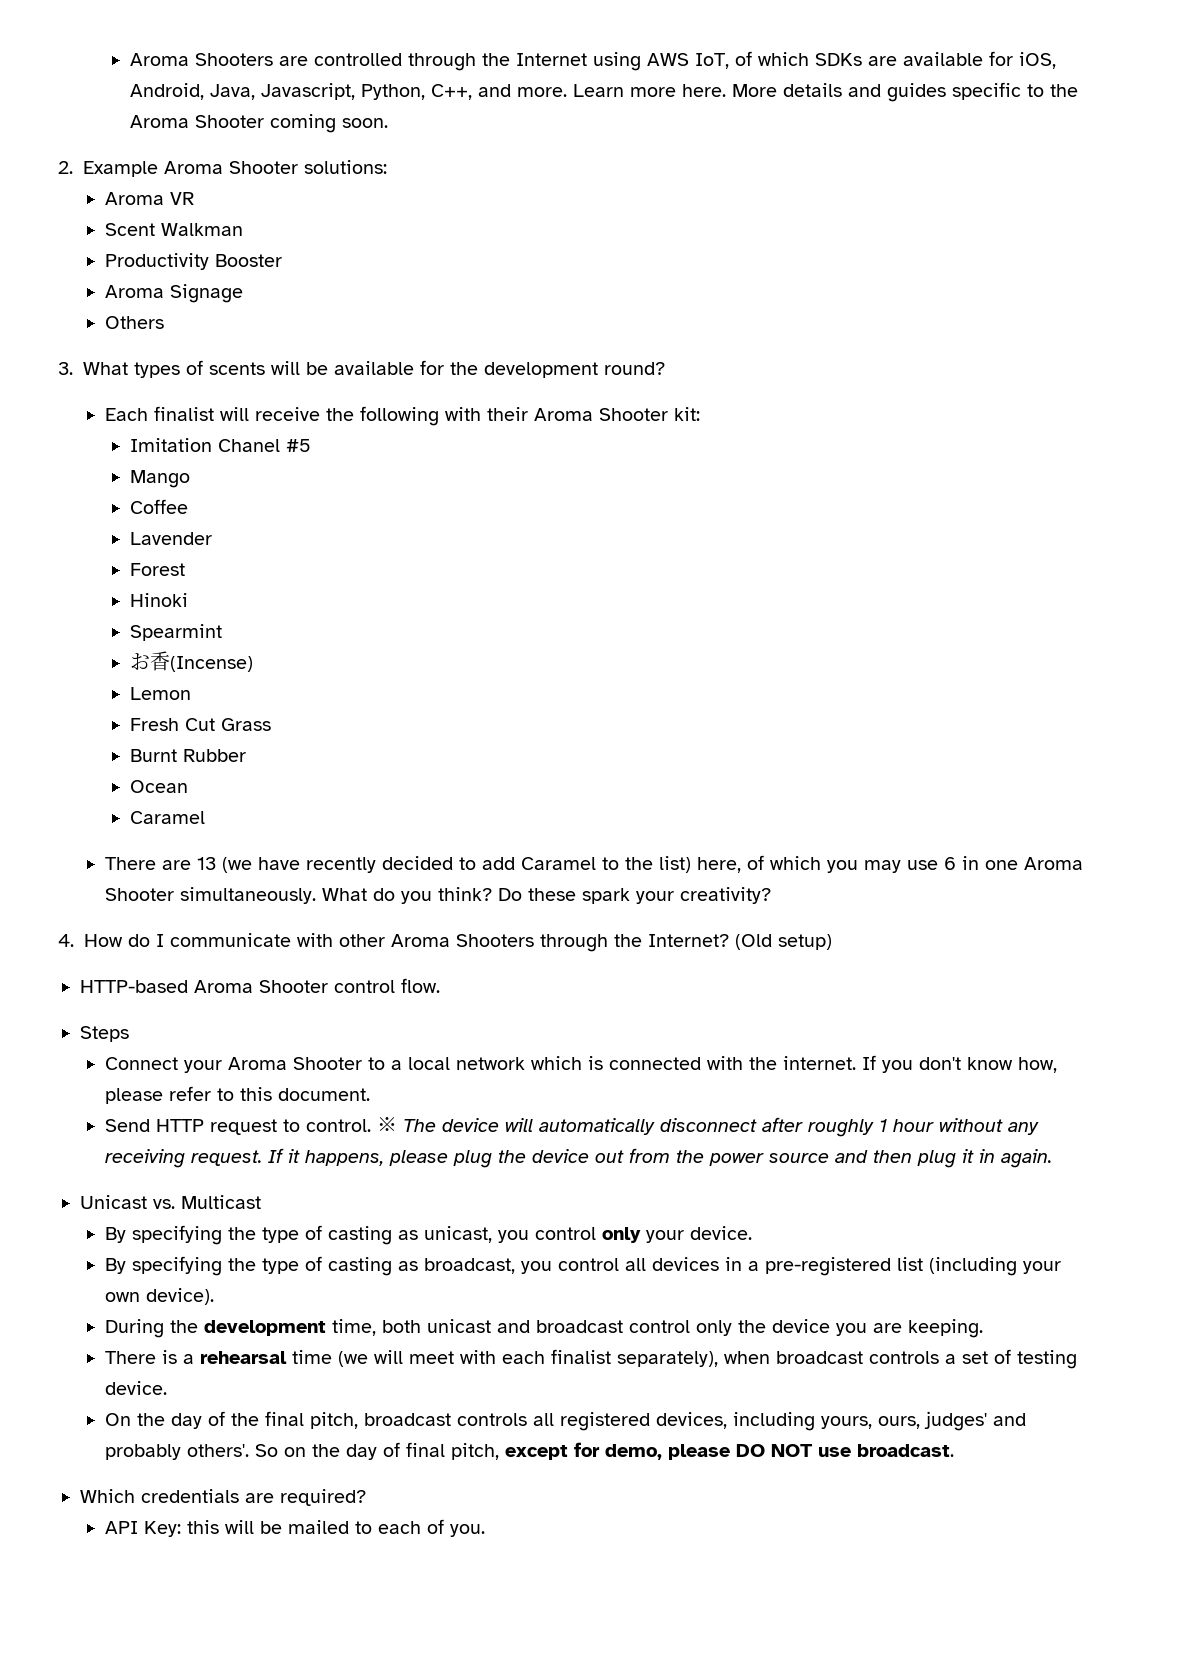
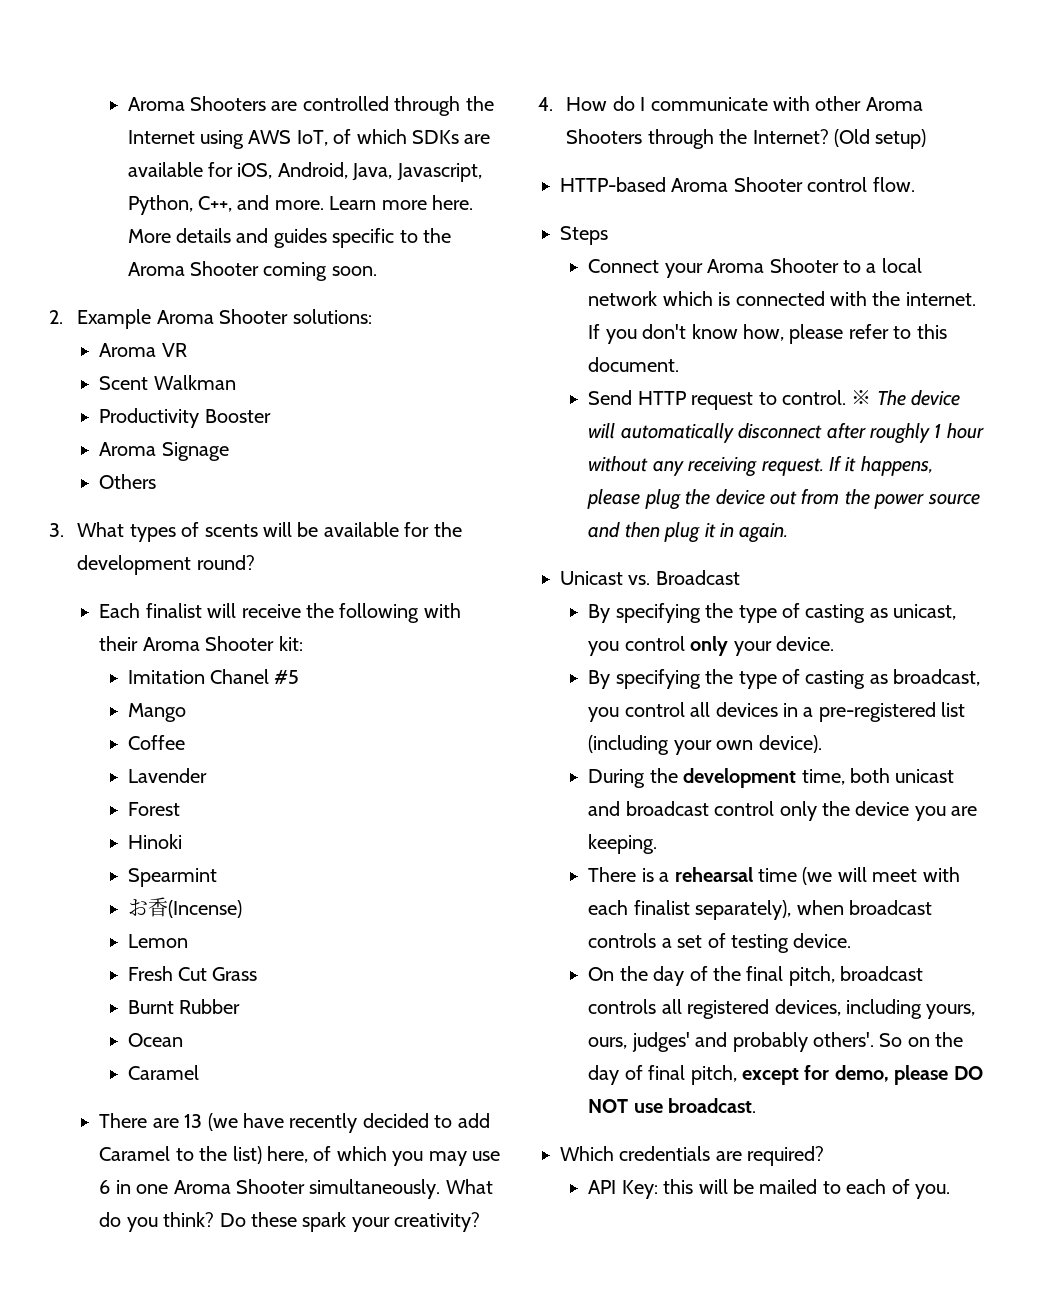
[181,1195,261,1209] Multicast -> [655,570,740,585] Broadcast

